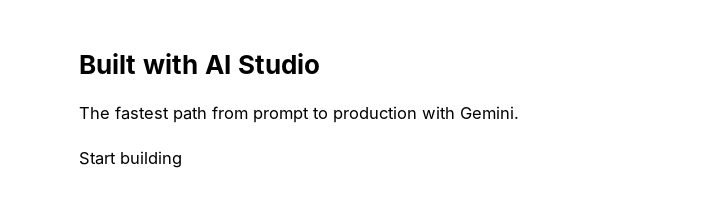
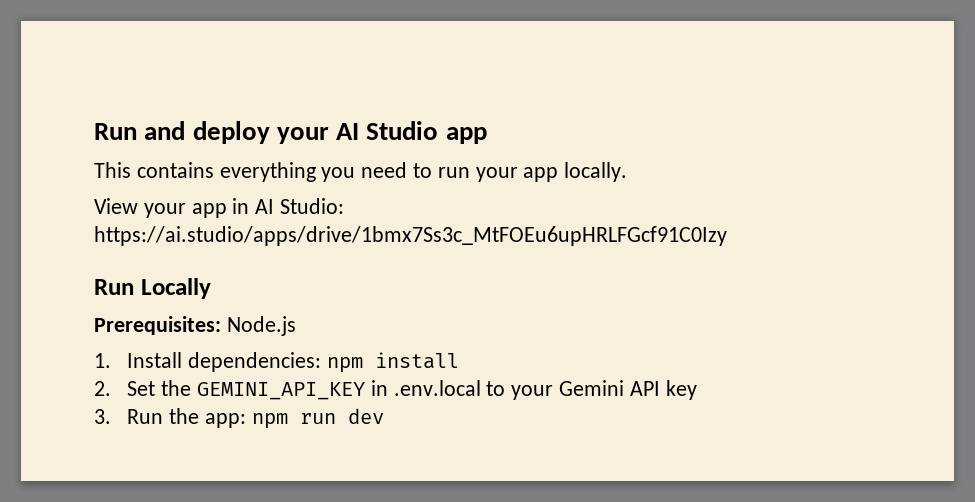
[79,53,321,74] [79,106,519,123] [79,151,182,168] Built with AI Studio // The fastest path from prompt to production with Gemini. // Start building -> [94,121,487,144] [94,162,628,182] [94,198,345,218] [94,226,727,246] [94,278,211,299] [94,316,296,336] [94,352,459,373] [94,380,697,400] [94,408,384,429] Run and deploy your AI Studio app // This contains everything you need to run your app locally. // View your app in AI Studio: https://ai.studio/apps/drive/1bmx7Ss3c_MtFOEu6upHRLFGcf91C0Izy // Run Locally // Prerequisites: Node.js // 1. Install dependencies: npm install // 2. Set the GEMINI_API_KEY in .env.local to your Gemini API key // 3. Run the app: npm run dev

